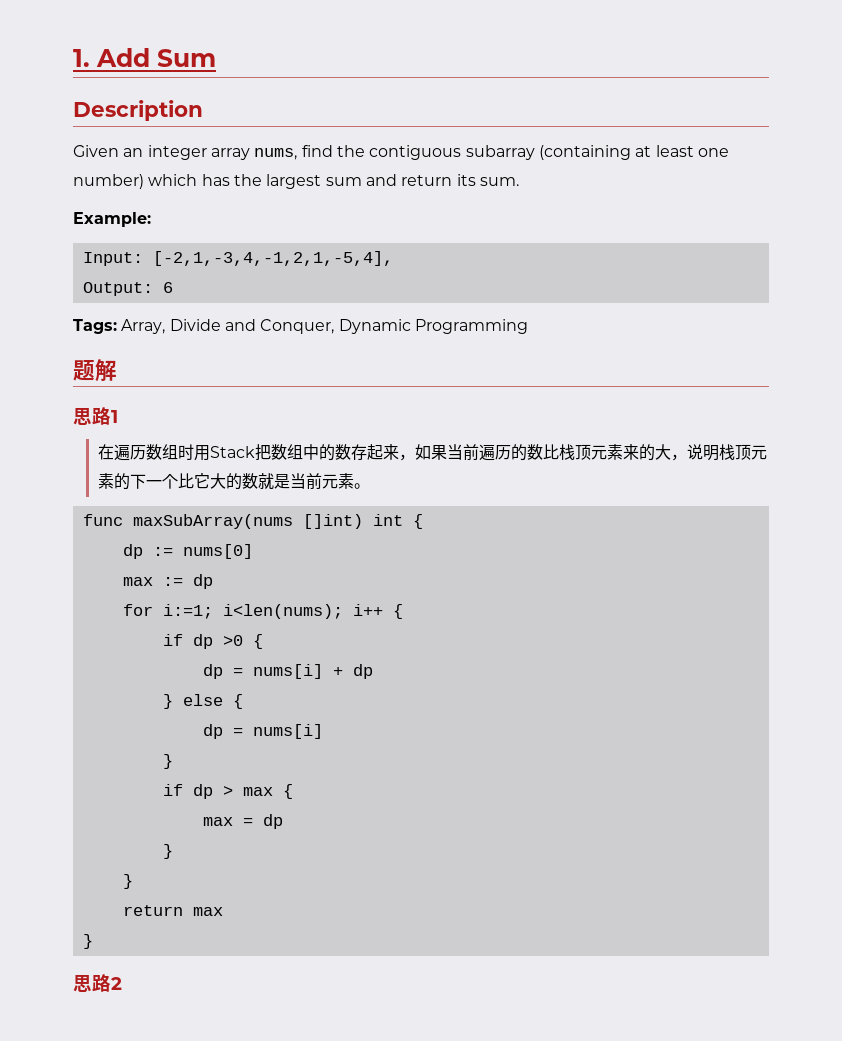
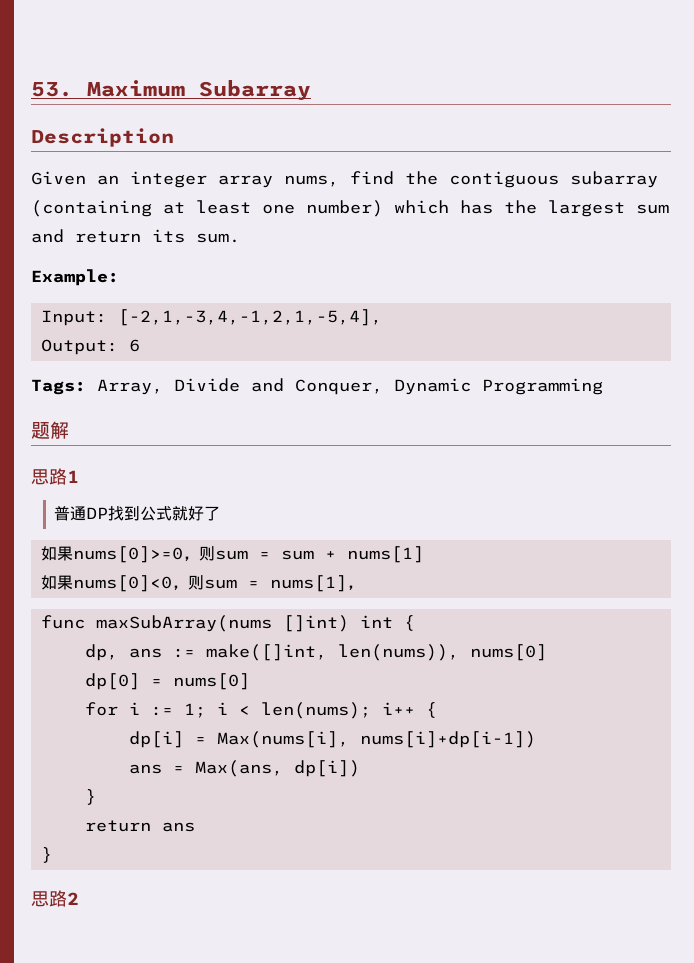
[73,48,216,67] 1. Add Sum -> [31,80,311,101] 53. Maximum Subarray
[97,444,767,461] [97,473,370,490] 在遍历数组时用Stack把数组中的数存起来，如果当前遍历的数比栈顶元素来的大，说明栈顶元素的下一个比它大的数就是当前元素。 -> [54,506,221,521] [40,546,424,563] [40,575,363,592] 普通DP找到公式就好了 // 如果nums[0]>=0，则sum = sum + nums[1] // 如果nums[0]<0，则sum = nums[1]，
[122,544,253,559] [122,574,213,589] [122,604,403,619] [162,634,263,649] [202,664,373,679] [162,694,243,709] [202,724,323,739] [162,754,173,769] [162,784,293,799] [202,814,283,829] [162,844,173,859] dp := nums[0] // max := dp // for i:=1; i<len(nums); i++ { // if dp >0 { // dp = nums[i] + dp // } else { // dp = nums[i] // } // if dp > max { // max = dp // } -> [84,644,547,661] [84,673,250,690] [84,702,437,719] [128,731,536,748] [128,760,360,777] dp, ans := make([]int, len(nums)), nums[0] // dp[0] = nums[0] // for i := 1; i < len(nums); i++ { // dp[i] = Max(nums[i], nums[i]+dp[i-1]) // ans = Max(ans, dp[i])
[192,907,223,916] max -> [161,822,195,832] ans

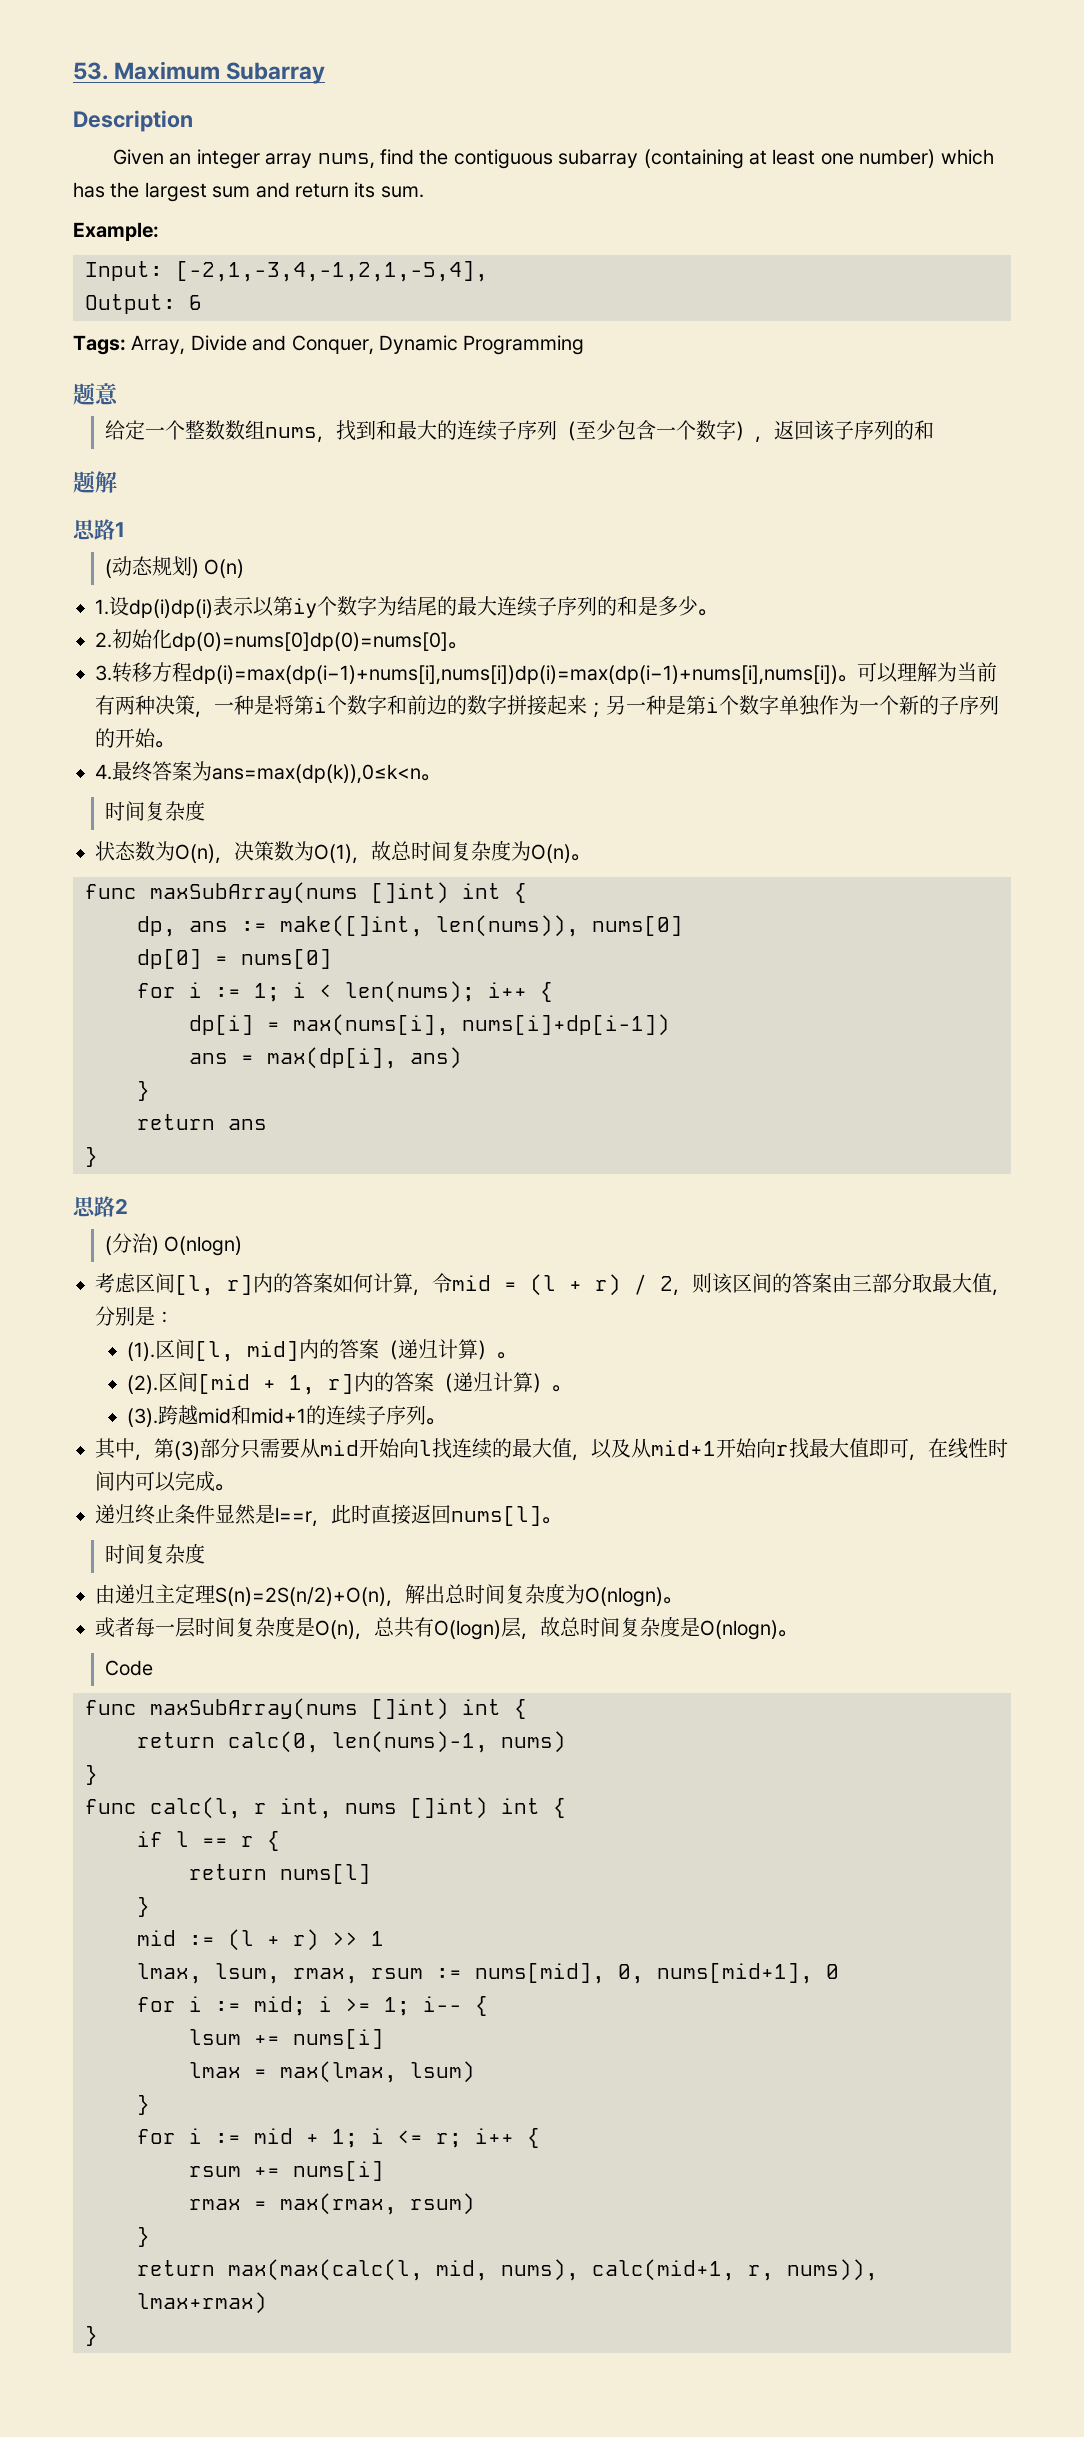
[50,421,69,439] [31,468,79,485] [54,506,221,521] [40,546,424,563] [40,575,363,592] 解 // 思路1 // 普通DP找到公式就好了 // 如果nums[0]>=0，则sum = sum + nums[1] // 如果nums[0]<0，则sum = nums[1]， -> [95,383,119,405] [104,420,934,443] [73,470,117,493] [73,519,125,540] [104,556,245,578] [95,596,717,618] [95,629,467,651] [95,662,997,685] [95,695,999,718] [95,728,174,748] [95,761,440,784] [104,800,205,821] [95,840,590,864] 意 // 给定一个整数数组nums，找到和最大的连续子序列（至少包含一个数字），返回该子序列的和 // 题解 // 思路1 // (动态规划) O(n) // 1.设dp(i)dp(i)表示以第iy个数字为结尾的最大连续子序列的和是多少。 // 2.初始化dp(0)=nums[0]dp(0)=nums[0]。 // 3.转移方程dp(i)=max(dp(i−1)+nums[i],nums[i])dp(i)=max(dp(i−1)+nums[i],nums[i])。可以理解为当前有两种决策，一种是将第i个数字和前边的数字拼接起来；另一种是第i个数字单独作为一个新的子序列的开始。 // 4.最终答案为ans=max(dp(k)),0≤k<n。 // 时间复杂度 // 状态数为O(n)，决策数为O(1)，故总时间复杂度为O(n)。
[216,731,349,748] Max(nums[i], -> [293,1014,449,1036] max(nums[i],
[194,760,360,777] Max(ans, dp[i]) -> [267,1047,462,1069] max(dp[i], ans)
(79, 898) none -> [104,1233,243,1256] [95,1273,1011,1296] [95,1306,174,1326] [126,1339,516,1362] [126,1372,571,1395] [126,1405,445,1427] [95,1438,1008,1461] [95,1471,234,1492] [95,1504,561,1527] [104,1543,205,1564] [95,1583,682,1607] [95,1616,797,1640] [104,1660,153,1676] [85,1698,527,1720] [137,1731,566,1753] [85,1765,98,1785] [85,1797,566,1819] [137,1831,280,1851] [189,1864,371,1884] [137,1897,150,1917] [137,1929,384,1951] [137,1963,839,1984] [137,1996,488,2016] [189,2029,384,2049] [189,2061,475,2083] [137,2095,150,2115] [137,2128,540,2148] [189,2161,384,2181] [189,2193,475,2215] [137,2227,150,2247] [137,2259,878,2281] [137,2292,267,2314] [85,2326,98,2346] // (分治) O(nlogn) // 考虑区间[l, r]内的答案如何计算，令mid = (l + r) / 2，则该区间的答案由三部分取最大值，分别是： // (1).区间[l, mid]内的答案（递归计算）。 // (2).区间[mid + 1, r]内的答案（递归计算）。 // (3).跨越mid和mid+1的连续子序列。 // 其中，第(3)部分只需要从mid开始向l找连续的最大值，以及从mid+1开始向r找最大值即可，在线性时间内可以完成。 // 递归终止条件显然是l==r，此时直接返回nums[l]。 // 时间复杂度 // 由递归主定理S(n)=2S(n/2)+O(n)，解出总时间复杂度为O(nlogn)。 // 或者每一层时间复杂度是O(n)，总共有O(logn)层，故总时间复杂度是O(nlogn)。 // Code // func maxSubArray(nums []int) int { // return calc(0, len(nums)-1, nums) // } // func calc(l, r int, nums []int) int { // if l == r { // return nums[l] // } // mid := (l + r) >> 1 // lmax, lsum, rmax, rsum := nums[mid], 0, nums[mid+1], 0 // for i := mid; i >= 1; i-- { // lsum += nums[i] // lmax = max(lmax, lsum) // } // for i := mid + 1; i <= r; i++ { // rsum += nums[i] // rmax = max(rmax, rsum) // } // return max(max(calc(l, mid, nums), calc(mid+1, r, nums)), lmax+rmax) // }

